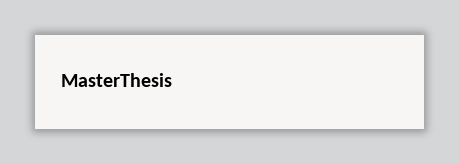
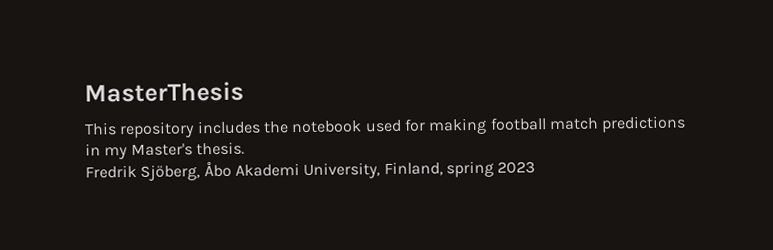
(172, 80) none -> [84,115,687,139] [85,141,245,160] [85,160,536,181] // This repository includes the notebook used for making football match predictions in my Master's thesis. // Fredrik Sjöberg, Åbo Akademi University, Finland, spring 2023

